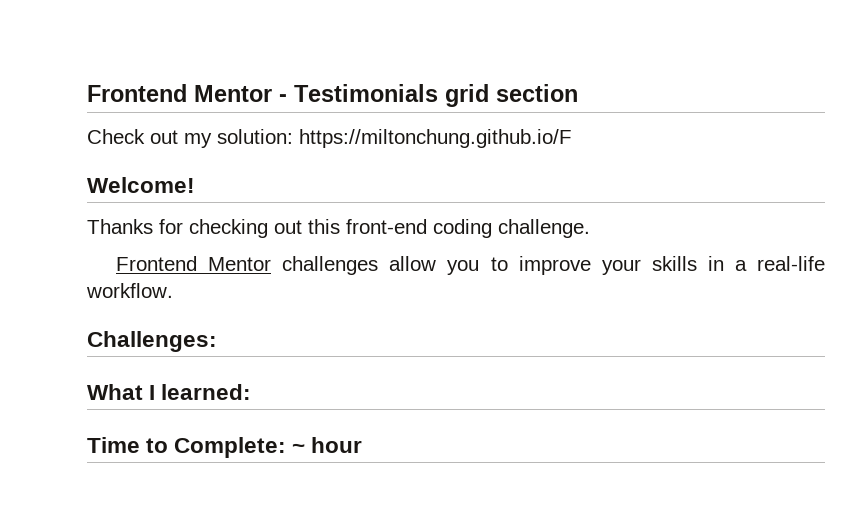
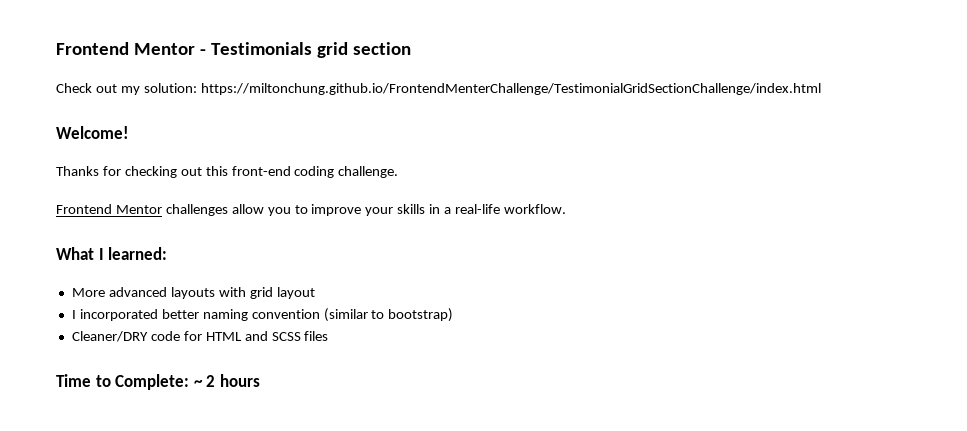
[299,129,572,148] https://miltonchung.github.io/F -> [200,83,821,95] https://miltonchung.github.io/FrontendMenterChallenge/TestimonialGridSectionChallenge/index.html
[87,331,217,352] // Challenges: -> (566, 209) none
(252, 392) none -> [71,287,315,299] [71,308,454,322] [71,331,329,342] // More advanced layouts with grid layout // I incorporated better naming convention (similar to bootstrap) // Cleaner/DRY code for HTML and SCSS files
[311,437,363,453] hour -> [206,374,260,387] 2 hours

